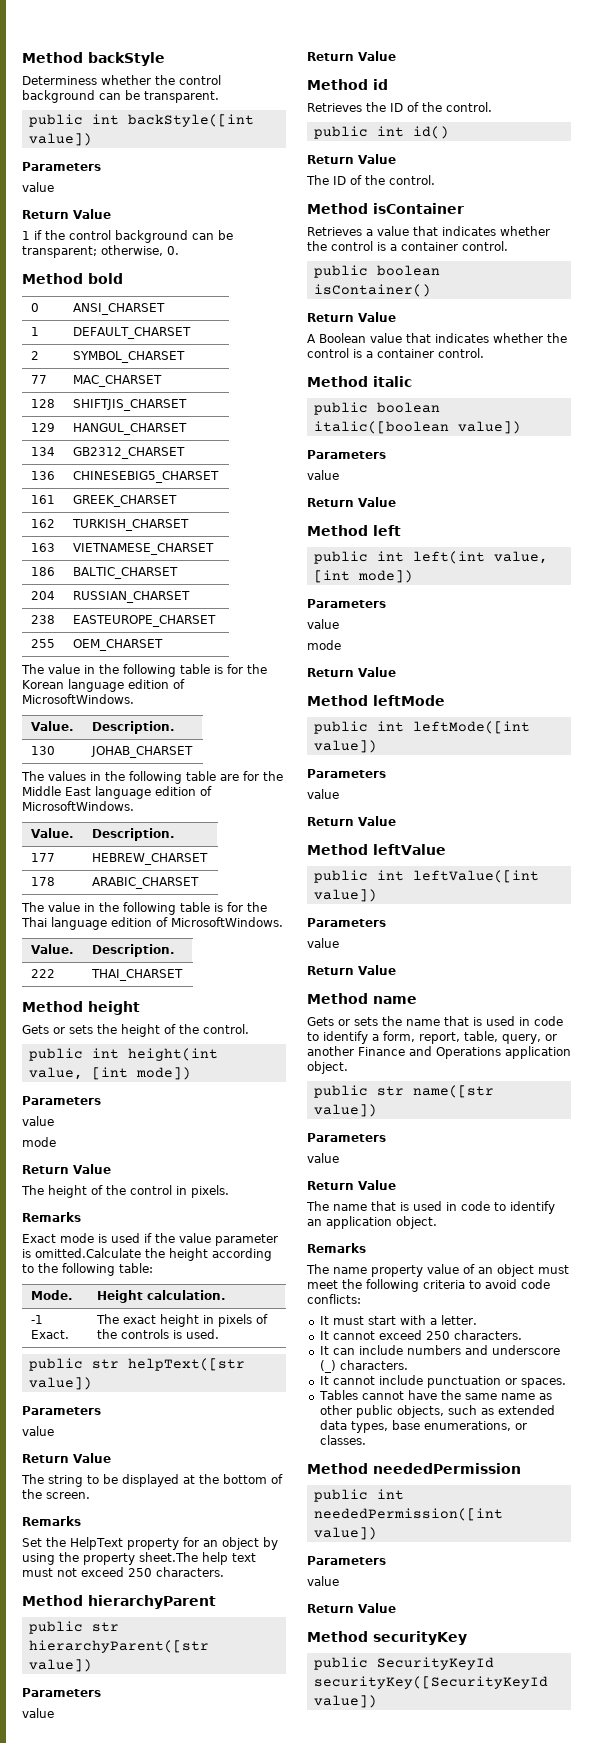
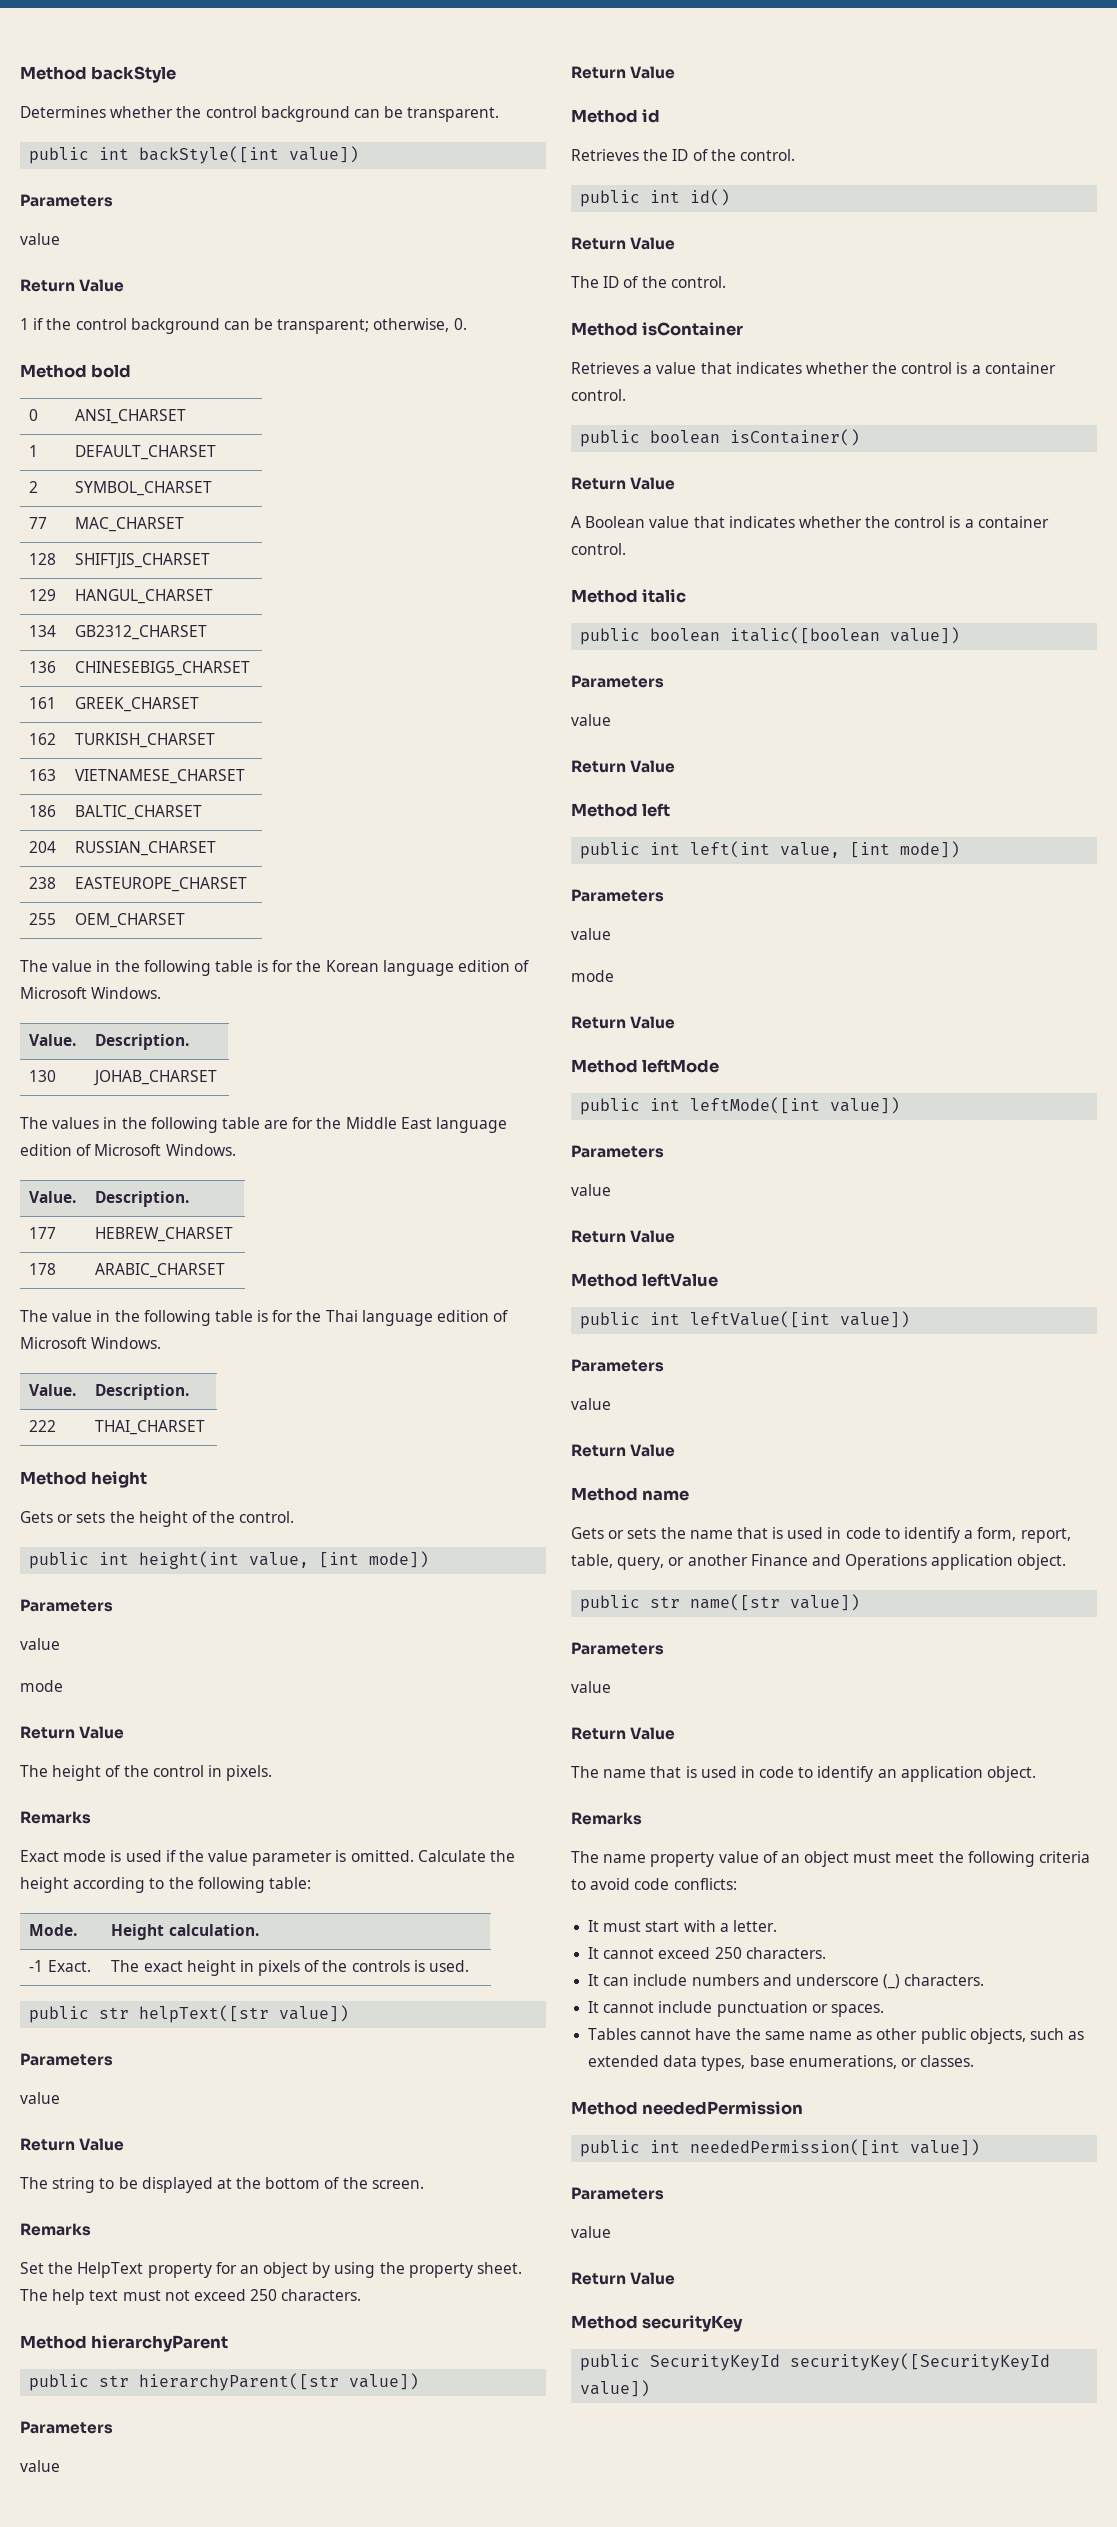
[22,76,97,85] Determiness -> [20,106,106,118] Determines
[22,694,134,704] MicrosoftWindows. -> [20,987,162,999] Microsoft Windows.
[22,801,134,811] MicrosoftWindows. -> [94,1144,236,1156] Microsoft Windows.
[171,917,283,927] MicrosoftWindows. -> [20,1337,162,1349] Microsoft Windows.
[35,1248,141,1258] omitted.Calculate -> [350,1850,486,1862] omitted. Calculate
[139,1552,198,1562] sheet.The -> [477,2262,523,2274] [20,2289,48,2301] sheet. The

